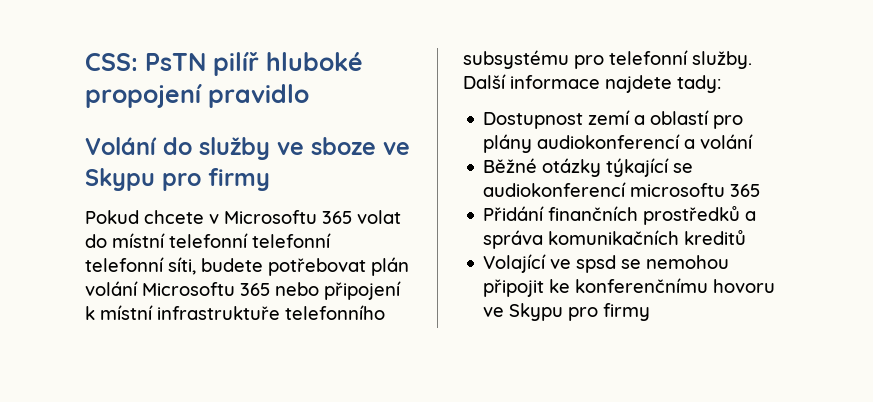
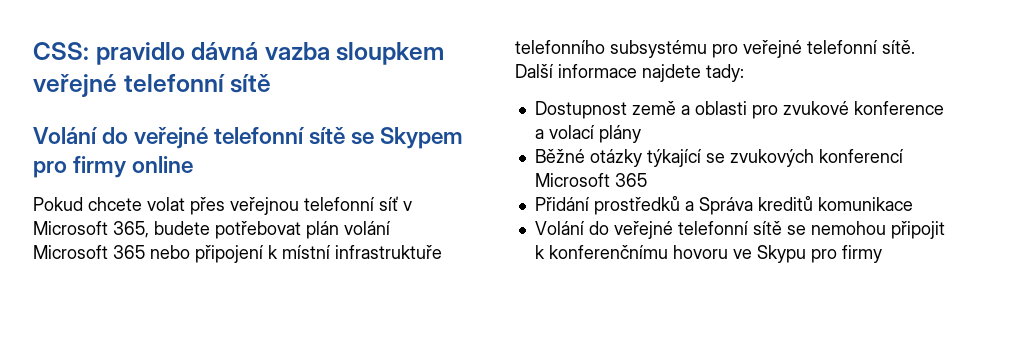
[145,52,363,76] [85,84,309,108] [85,137,410,160] [85,168,270,191] PsTN pilíř hluboké propojení pravidlo // Volání do služby ve sboze ve Skypu pro firmy -> [95,42,445,65] [33,74,272,97] [33,127,464,149] [33,156,194,178] pravidlo dávná vazba sloupkem veřejné telefonní sítě // Volání do veřejné telefonní sítě se Skypem pro firmy online
[209,210,401,224] [85,233,331,248] [85,257,196,275] v Microsoftu 365 volat do místní telefonní telefonní telefonní síti, -> [147,196,412,215] [33,221,149,238] volat přes veřejnou telefonní síť v Microsoft 365,
[142,282,235,296] Microsoftu -> [33,245,108,259] Microsoft
[609,50,752,69] telefonní služby. -> [743,40,915,58] veřejné telefonní sítě.
[588,110,744,129] [483,134,754,153] zemí a oblastí pro plány audiokonferencí a volání -> [631,101,944,119] [534,125,641,143] země a oblasti pro zvukové konference a volací plány
[483,182,726,197] audiokonferencí microsoftu -> [729,149,904,167] [534,173,610,187] zvukových konferencí Microsoft
[548,206,639,221] finančních -> (590, 204) none
[483,230,680,249] správa komunikačních -> [698,197,753,215] Správa
[483,254,617,273] // Volající ve spsd -> [817,197,913,211] [534,221,782,239] komunikace // Volání do veřejné telefonní sítě
[549,279,571,293] ke -> [534,245,545,259] k

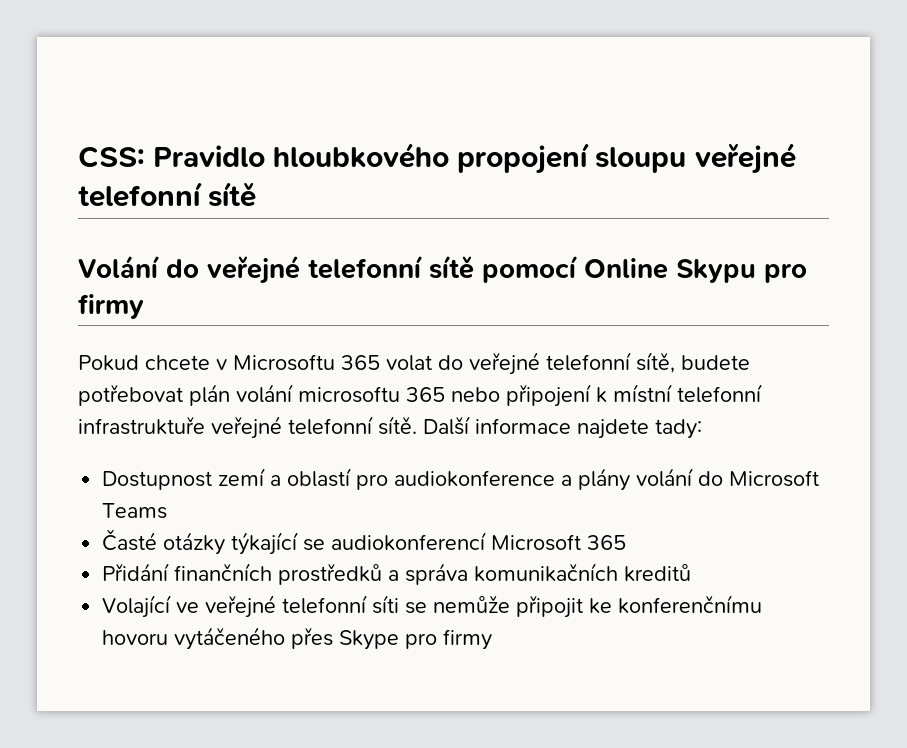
[95,42,445,65] pravidlo dávná vazba sloupkem -> [153,142,687,174] Pravidlo hloubkového propojení sloupu
[351,127,464,149] [33,156,194,178] se Skypem pro firmy online -> [482,255,807,283] [78,294,144,319] pomocí Online Skypu pro firmy
[147,196,412,215] [33,221,149,238] volat přes veřejnou telefonní síť v Microsoft 365, -> [216,352,675,375] v Microsoftu 365 volat do veřejné telefonní sítě,
[33,245,108,259] Microsoft -> [298,386,400,403] microsoftu
[335,245,442,259] [515,40,738,58] infrastruktuře telefonního subsystému pro -> [677,384,762,403] [78,416,205,435] telefonní infrastruktuře
[631,101,944,119] [534,125,641,143] [534,149,585,163] země a oblasti pro zvukové konference a volací plány // Běžné -> [218,468,820,491] [102,503,168,519] [102,529,158,551] zemí a oblastí pro audiokonference a plány volání do Microsoft Teams // Časté
[729,149,904,167] zvukových konferencí -> [331,532,487,551] audiokonferencí
(590, 204) none -> [174,563,273,581] finančních
[698,197,753,215] Správa -> [405,563,619,585] správa komunikačních
[817,197,913,211] [534,221,945,239] [534,245,806,263] komunikace // Volání do veřejné telefonní sítě se nemohou připojit k konferenčnímu hovoru ve Skypu -> [102,595,763,618] [102,627,400,650] // Volající ve veřejné telefonní síti se nemůže připojit ke konferenčnímu hovoru vytáčeného přes Skype

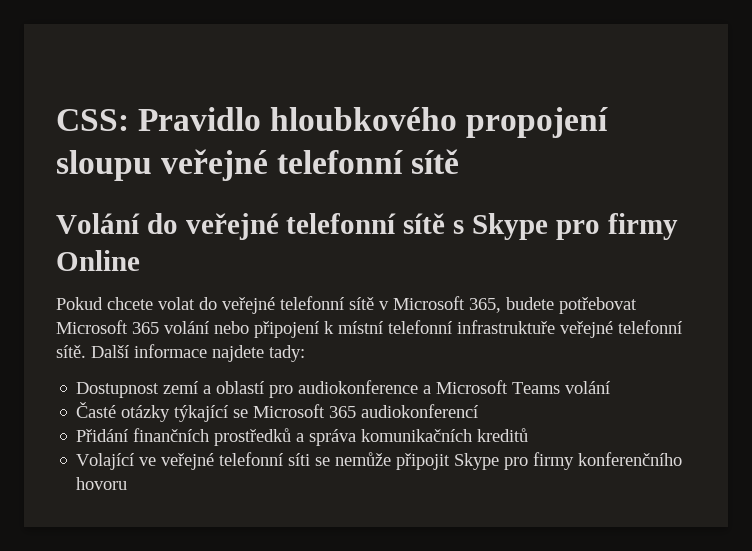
[482,255,807,283] [78,294,144,319] pomocí Online Skypu pro firmy -> [453,213,678,240] [56,250,140,271] s Skype pro firmy Online
[216,354,380,371] v Microsoftu 365 -> (153, 303) none
[636,352,750,373] [78,384,445,406] sítě, budete potřebovat plán volání microsoftu 365 -> [349,296,637,314] [56,320,209,334] sítě v Microsoft 365, budete potřebovat Microsoft 365 volání
[578,468,724,491] plány volání do -> (432, 389) none
(168, 511) none -> [565,381,611,394] volání
[331,532,627,551] audiokonferencí Microsoft 365 -> [253,404,479,418] Microsoft 365 audiokonferencí
[589,595,763,614] [102,627,493,650] ke konferenčnímu hovoru vytáčeného přes Skype pro firmy -> [454,452,683,470] [76,477,128,490] Skype pro firmy konferenčního hovoru

